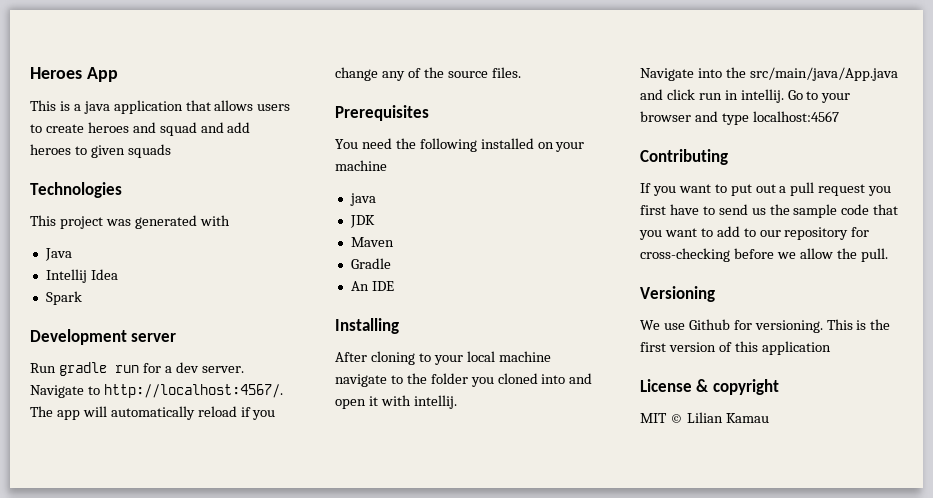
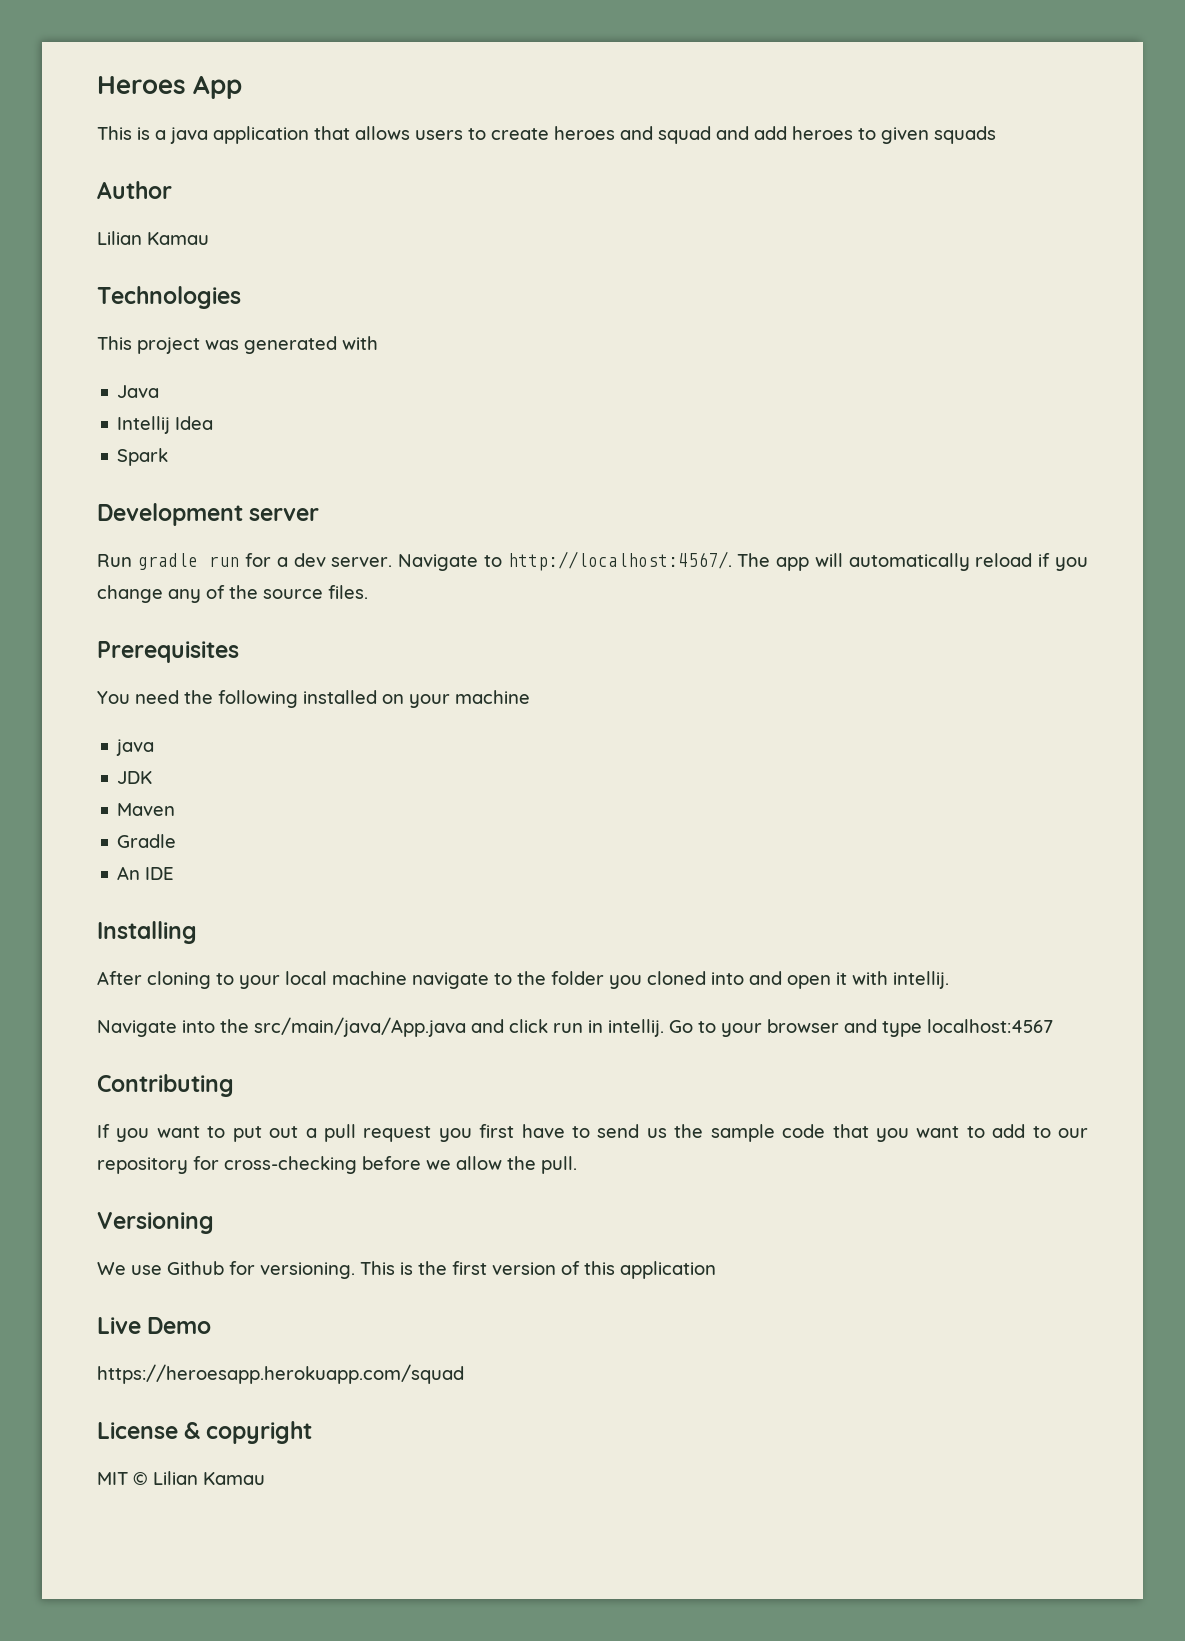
(171, 151) none -> [97,181,172,199] [97,231,209,245] // Author // Lilian Kamau
(831, 348) none -> [97,1317,212,1334] [97,1364,464,1384] // Live Demo // https://heroesapp.herokuapp.com/squad

